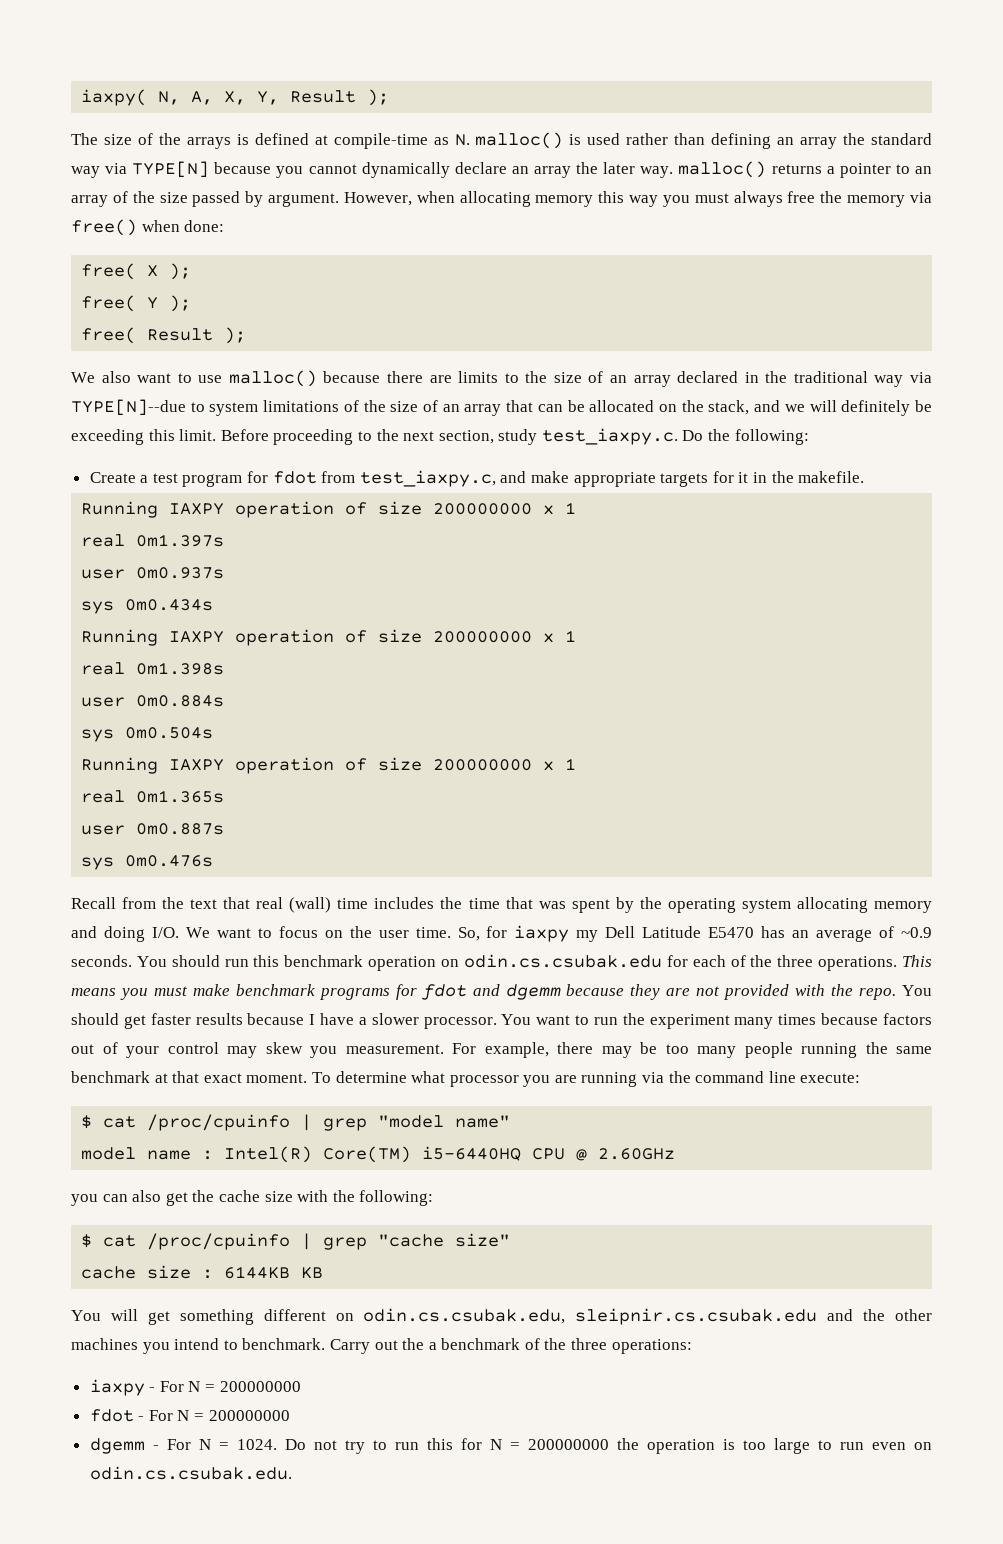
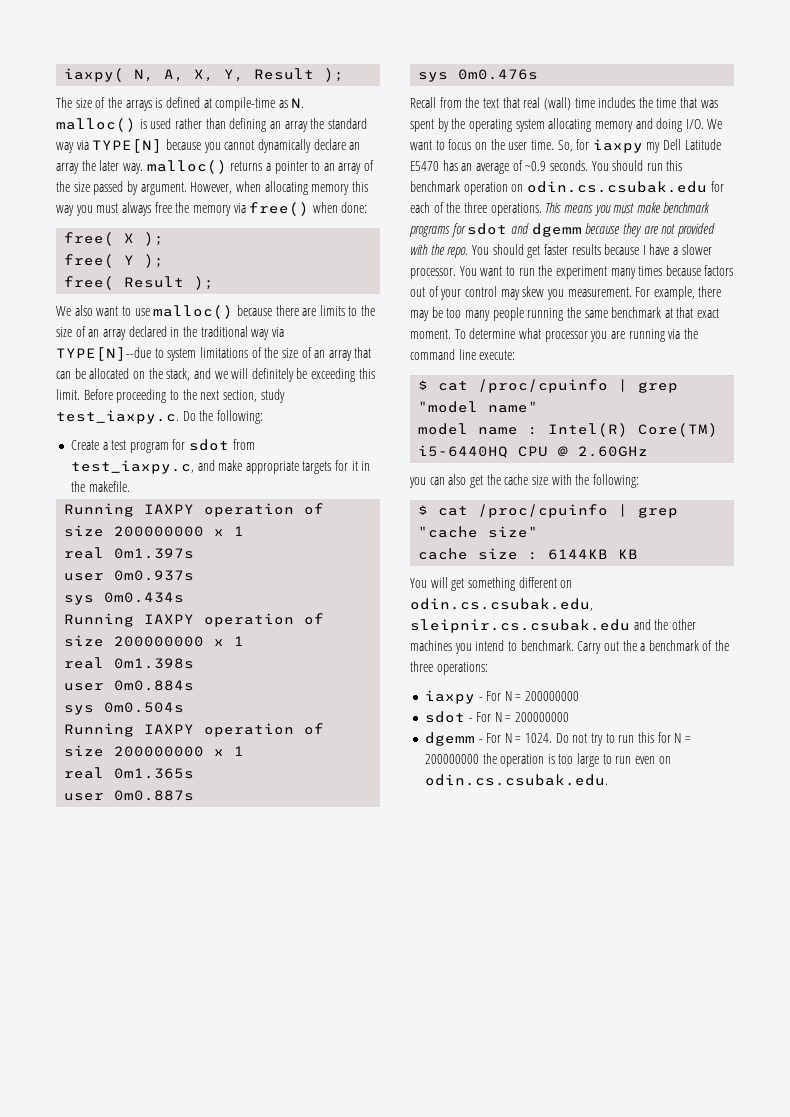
[272,471,317,484] fdot -> [189,439,230,451] sdot
[420,984,467,1000] fdot -> [467,223,508,235] sdot
[89,1409,134,1422] fdot -> [424,711,465,723] sdot

